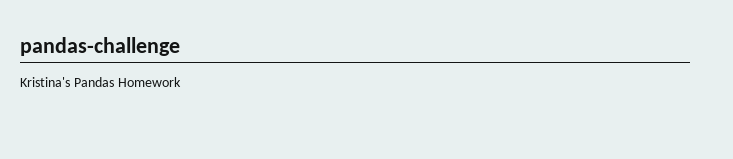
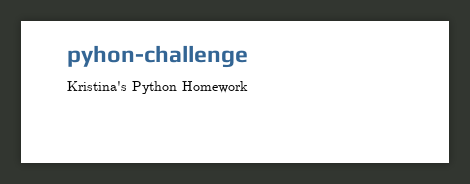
[20,37,180,56] pandas-challenge -> [67,45,248,68] pyhon-challenge
[73,77,114,87] Pandas -> [132,81,177,94] Python

